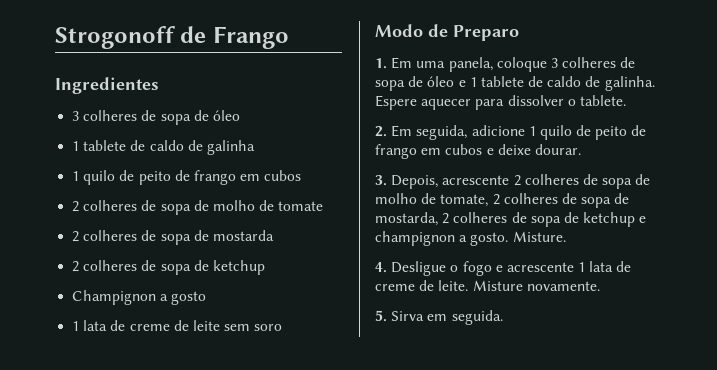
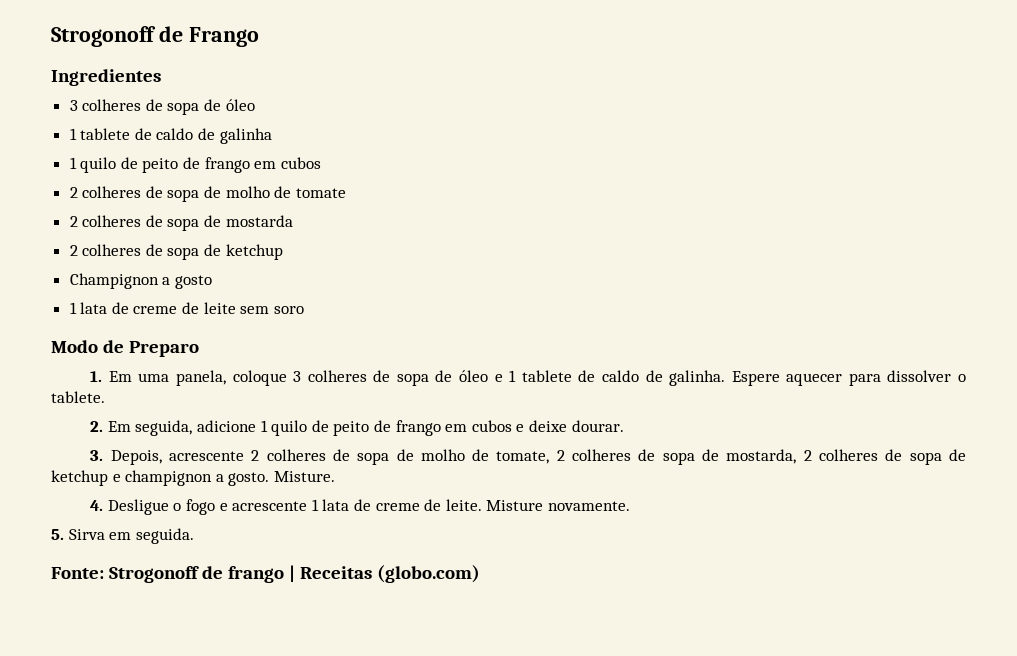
(503, 317) none -> [51,565,480,583] // Fonte: Strogonoff de frango | Receitas (globo.com)

